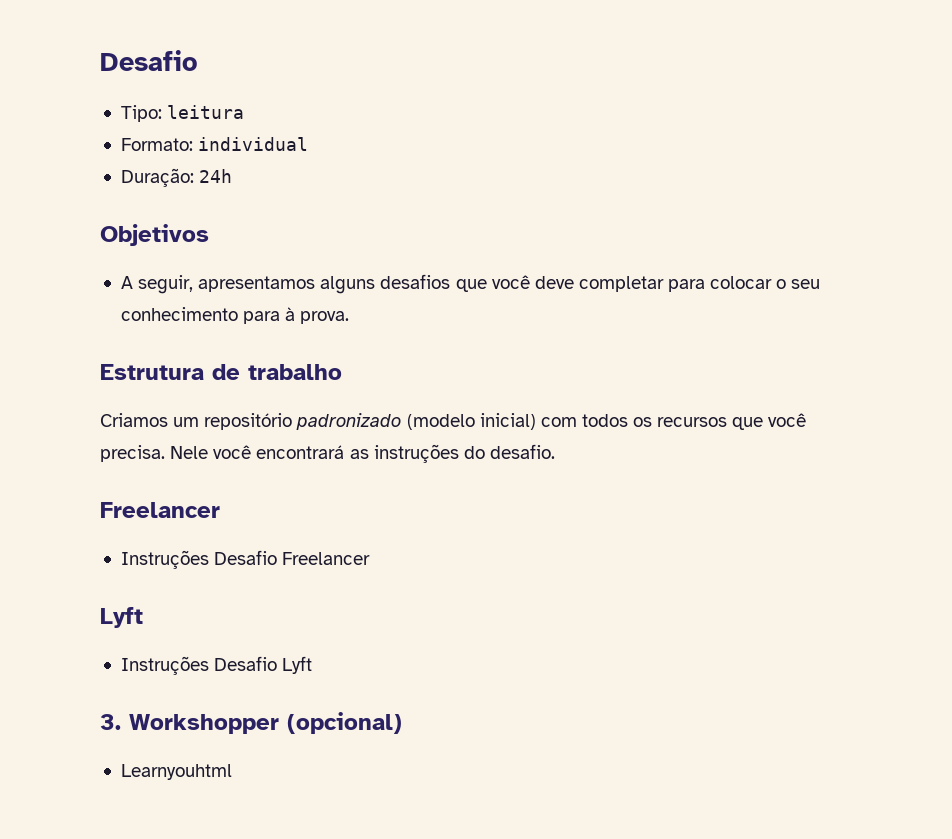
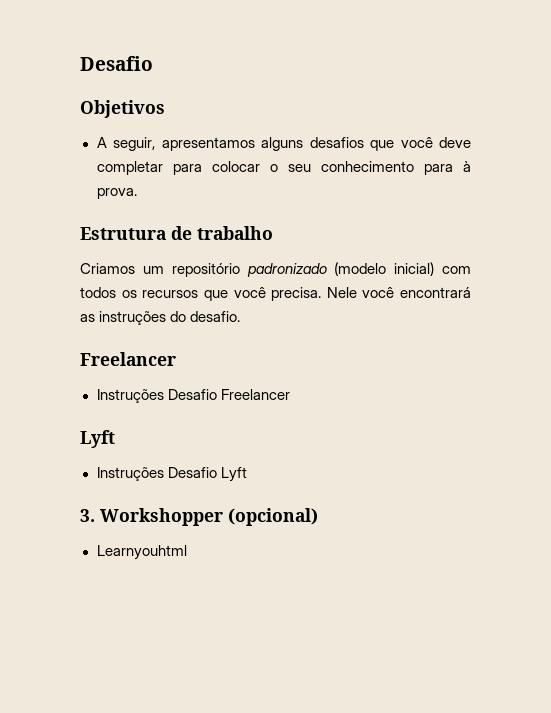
[100,50,197,71] [120,105,245,122] [120,137,309,151] [120,168,233,187] Desafio // Tipo: leitura // Formato: individual // Duração: 24h -> [80,56,153,71] Desafio

